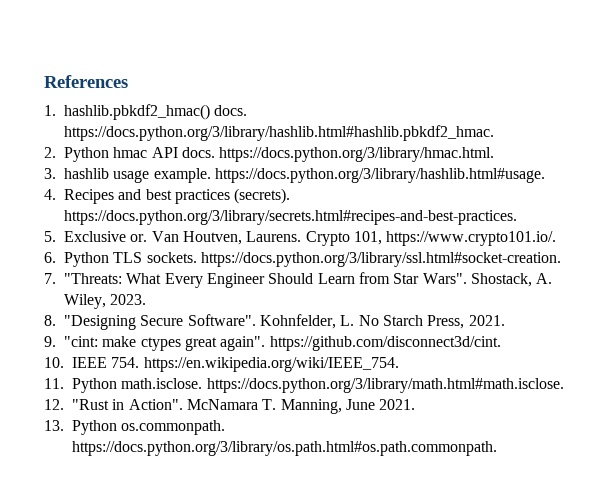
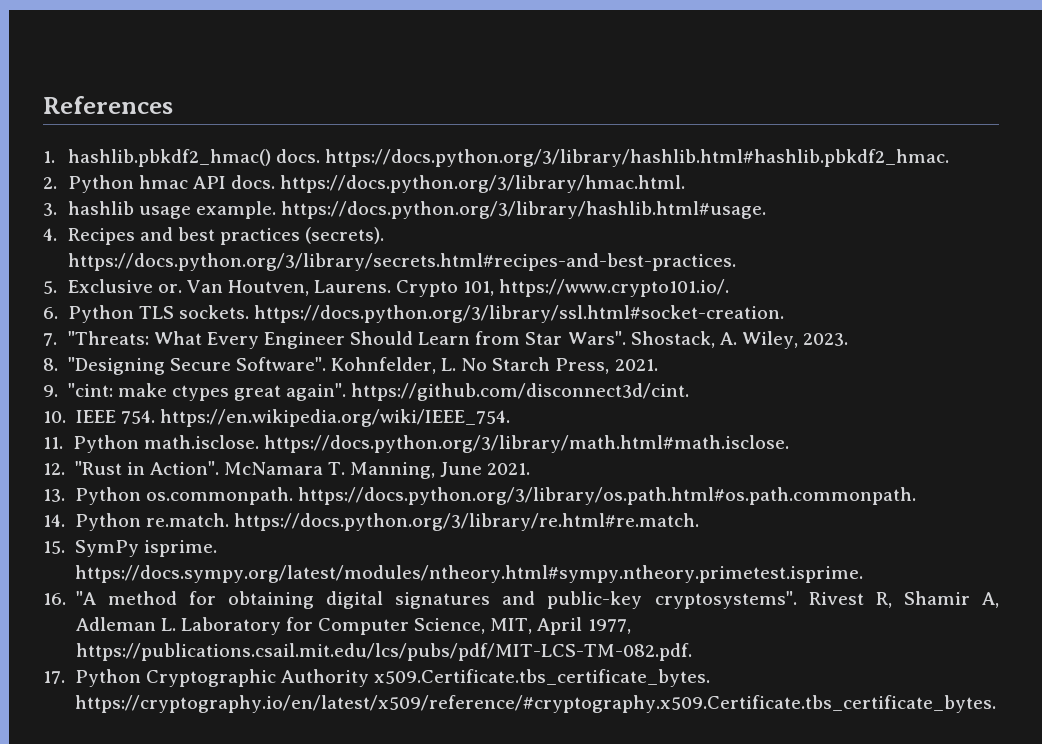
(497, 448) none -> [43,513,699,531] [43,540,217,557] [74,565,864,583] [43,591,1000,609] [75,617,631,635] [75,643,693,661] [43,669,710,687] [74,695,997,713] // 14. Python re.match. https://docs.python.org/3/library/re.html#re.match. // 15. SymPy isprime. https://docs.sympy.org/latest/modules/ntheory.html#sympy.ntheory.primetest.isprime. // 16. "A method for obtaining digital signatures and public-key cryptosystems". Rivest R, Shamir A, Adleman L. Laboratory for Computer Science, MIT, April 1977, https://publications.csail.mit.edu/lcs/pubs/pdf/MIT-LCS-TM-082.pdf. // 17. Python Cryptographic Authority x509.Certificate.tbs_certificate_bytes. https://cryptography.io/en/latest/x509/reference/#cryptography.x509.Certificate.tbs_certificate_bytes.

